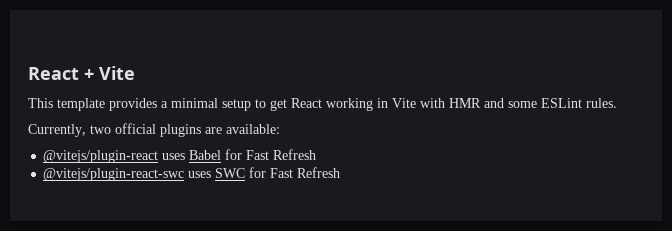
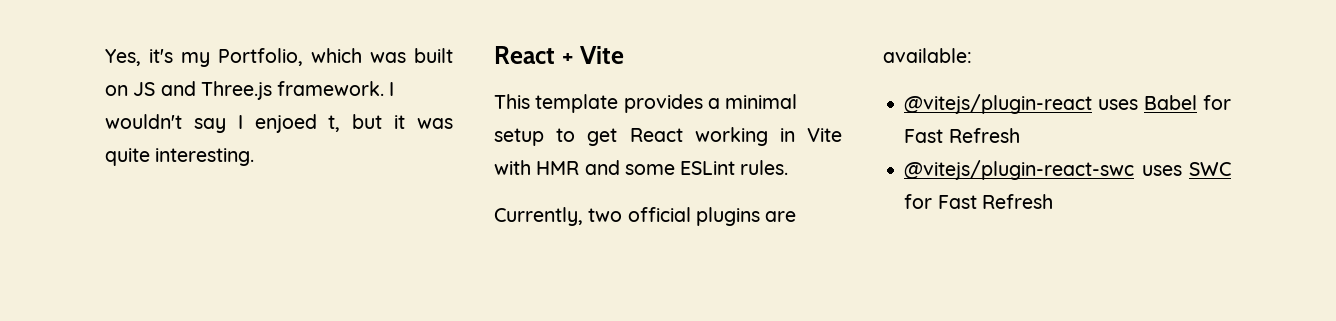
(28, 73) none -> [105,48,453,67] [105,81,395,100] [105,114,453,133] [105,148,255,166] Yes, it's my Portfolio, which was built on JS and Three.js framework. I wouldn't say I enjoed t, but it was quite interesting. //

